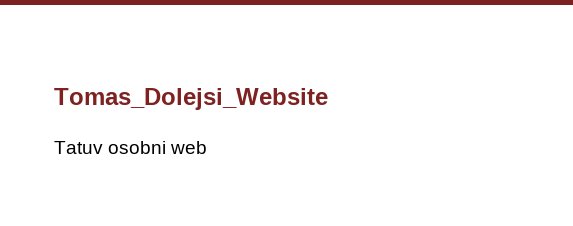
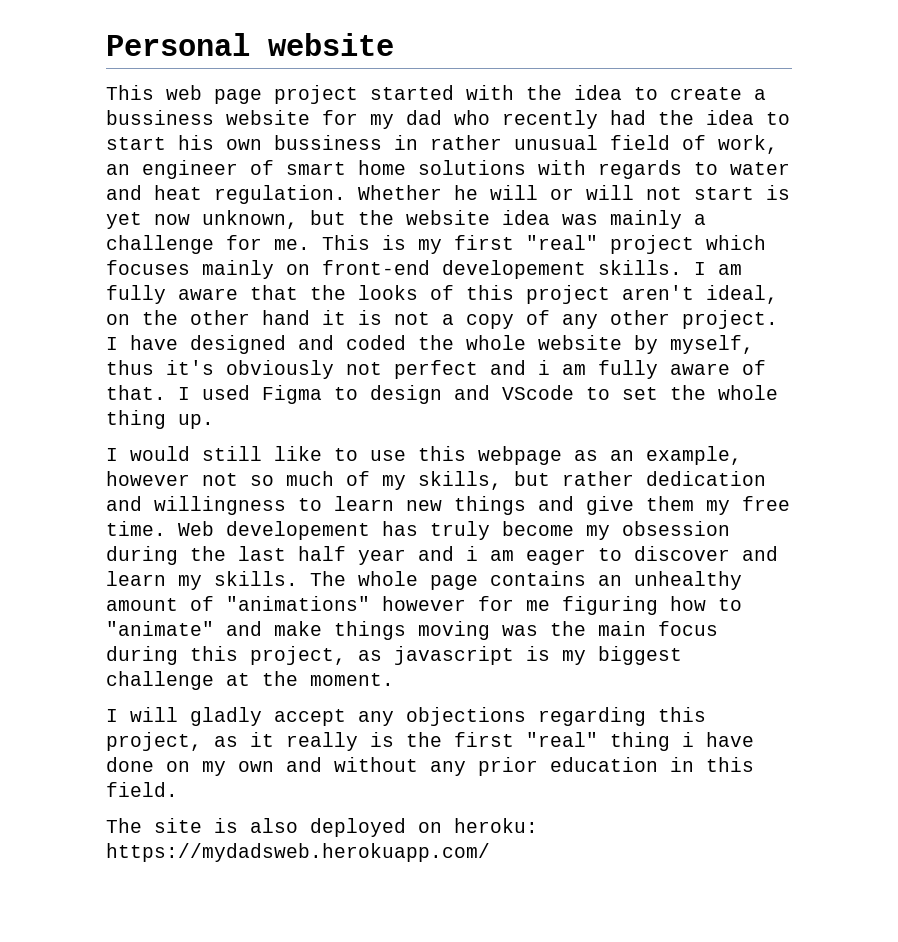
[54,88,328,110] [54,141,208,154] Tomas_Dolejsi_Website // Tatuv osobni web -> [106,33,394,56] [106,85,766,104] [106,110,790,129] [106,135,778,154] [106,160,790,179] [106,185,790,204] [106,210,706,229] [106,235,766,254] [106,260,742,279] [106,285,778,304] [106,310,778,329] [106,335,754,354] [106,360,766,379] [106,385,778,404] [106,410,214,429] [106,446,742,465] [106,471,766,490] [106,496,790,515] [106,521,730,540] [106,546,778,565] [106,571,742,590] [106,596,742,615] [106,621,718,640] [106,646,682,665] [106,671,394,690] [106,707,706,726] [106,732,754,751] [106,757,754,776] [106,782,178,797] [106,818,538,837] [106,843,490,862] Personal website // This web page project started with the idea to create a bussiness website for my dad who recently had the idea to start his own bussiness in rather unusual field of work, an engineer of smart home solutions with regards to water and heat regulation. Whether he will or will not start is yet now unknown, but the website idea was mainly a challenge for me. This is my first "real" project which focuses mainly on front-end developement skills. I am fully aware that the looks of this project aren't ideal, on the other hand it is not a copy of any other project. I have designed and coded the whole website by myself, thus it's obviously not perfect and i am fully aware of that. I used Figma to design and VScode to set the whole thing up. // I would still like to use this webpage as an example, however not so much of my skills, but rather dedication and willingness to learn new things and give them my free time. Web developement has truly become my obsession during the last half year and i am eager to discover and learn my skills. The whole page contains an unhealthy amount of "animations" however for me figuring how to "animate" and make things moving was the main focus during this project, as javascript is my biggest challenge at the moment. // I will gladly accept any objections regarding this project, as it really is the first "real" thing i have done on my own and without any prior education in this field. // The site is also deployed on heroku: https://mydadsweb.herokuapp.com/

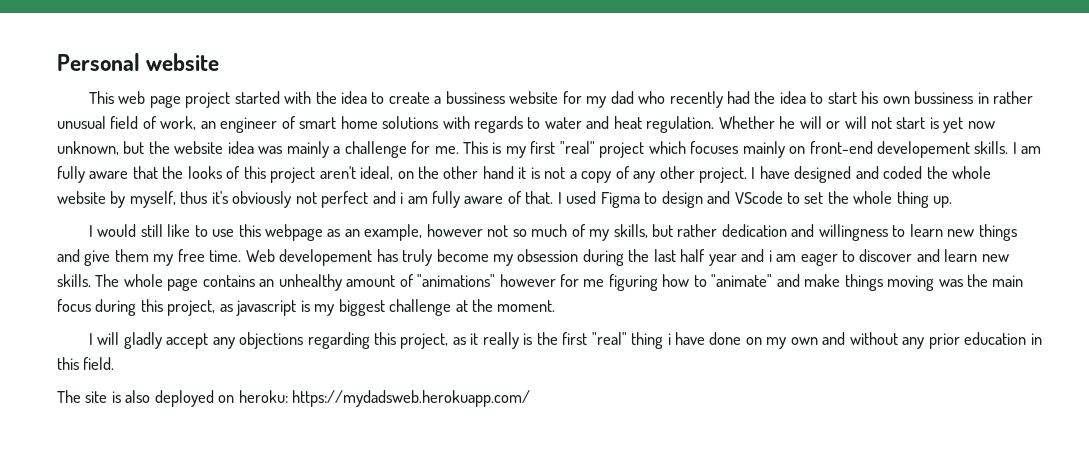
[178,575,202,590] my -> [981,254,1009,262] new

